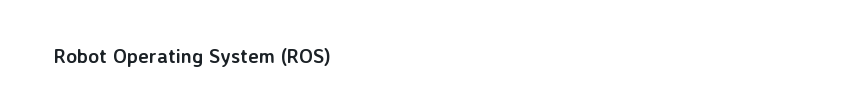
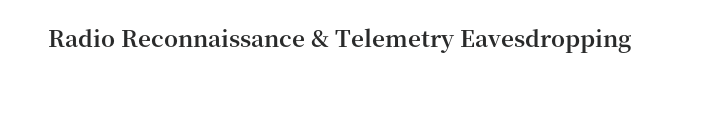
[54,48,331,67] Robot Operating System (ROS) -> [48,28,632,53] Radio Reconnaissance & Telemetry Eavesdropping

